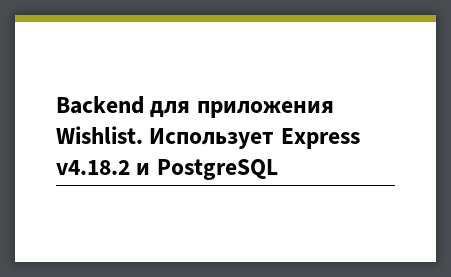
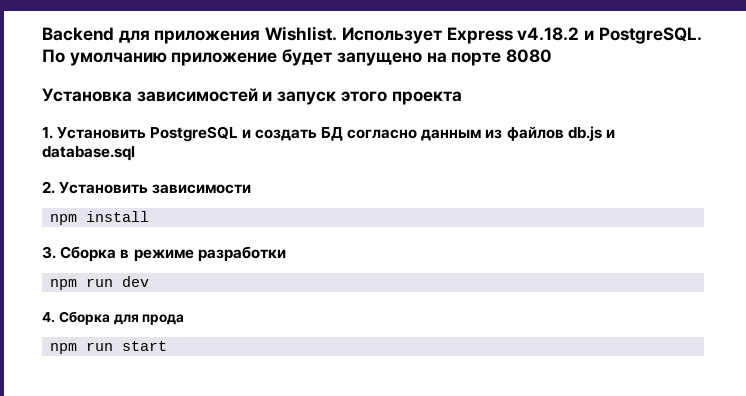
[156,159,278,180] PostgreSQL -> [598,27,702,44] [42,49,553,66] [42,88,462,105] [42,126,616,142] [42,146,135,161] [42,181,252,194] [50,211,150,225] [42,246,286,262] [50,276,150,290] [42,311,185,325] [50,341,168,354] PostgreSQL. По умолчанию приложение будет запущено на порте 8080 // Установка зависимостей и запуск этого проекта // 1. Установить PostgreSQL и создать БД согласно данным из файлов db.js и database.sql // 2. Установить зависимости // npm install // 3. Сборка в режиме разработки // npm run dev // 4. Сборка для прода // npm run start

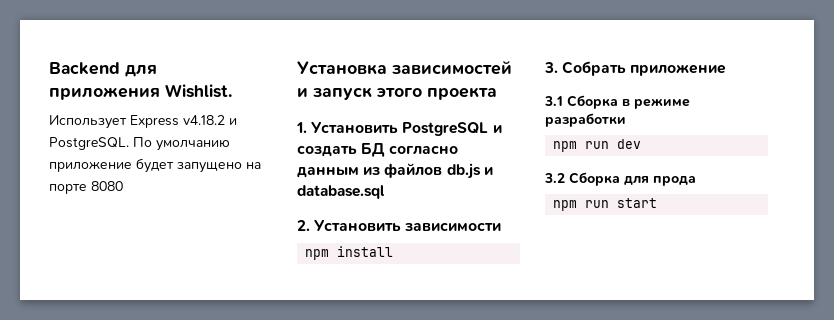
(338, 33) none -> (232, 91) //
(56, 252) none -> [562,61,727,76] [544,96,563,106] Собрать приложение // 3.1
[42,312,55,323] 4. -> [544,173,565,183] 3.2

